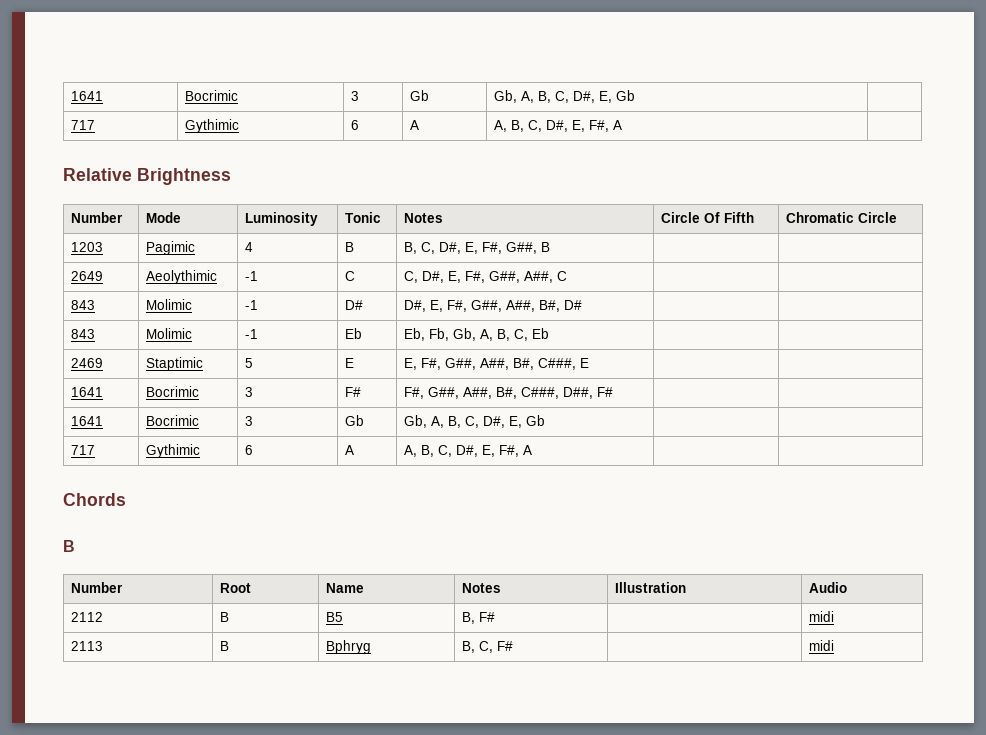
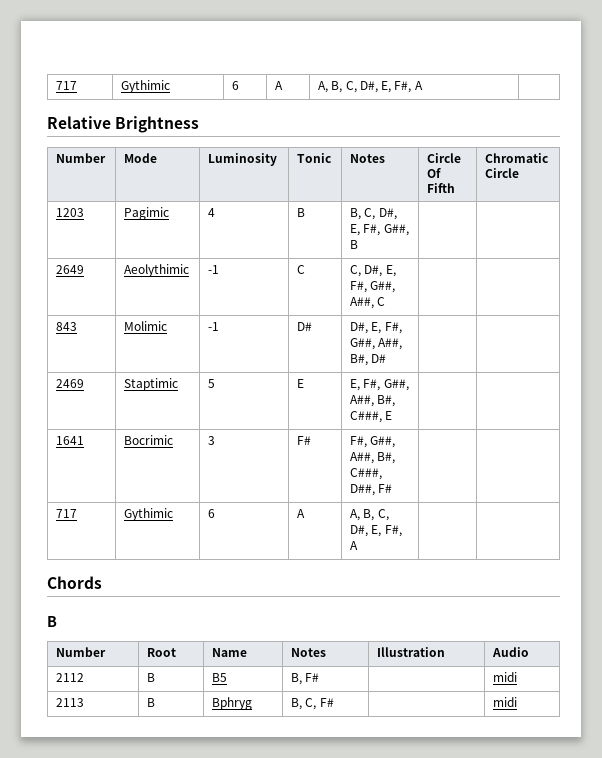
[70,91,103,101] [184,90,238,101] [350,91,359,101] [409,90,429,101] [493,90,635,103] 1641 | Bocrimic | 3 | Gb | Gb, A, B, C, D#, E, Gb | // -> (56, 85) none
[70,329,95,339] [145,328,192,339] [244,329,258,339] [344,328,362,339] [403,328,549,341] // 843 | Molimic | -1 | Eb | Eb, Fb, Gb, A, B, C, Eb | | -> (387, 358) none
[70,416,103,426] [145,415,199,426] [244,416,253,426] [344,415,364,426] [403,415,545,428] // 1641 | Bocrimic | 3 | Gb | Gb, A, B, C, D#, E, Gb | | -> (393, 488) none

